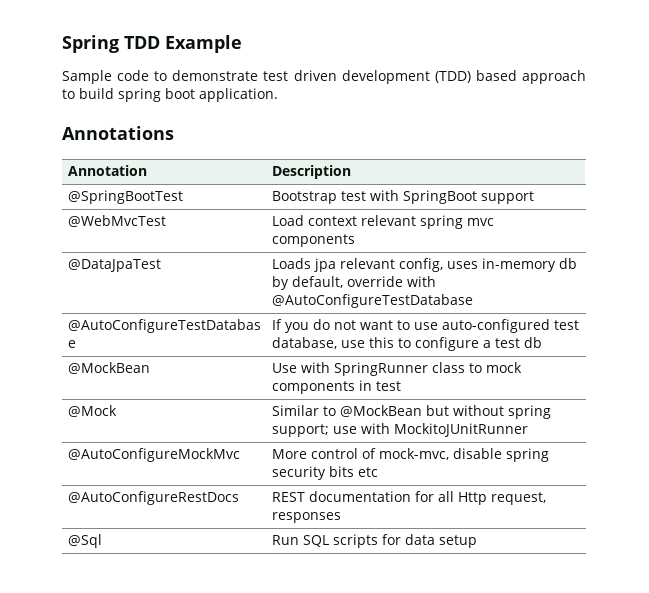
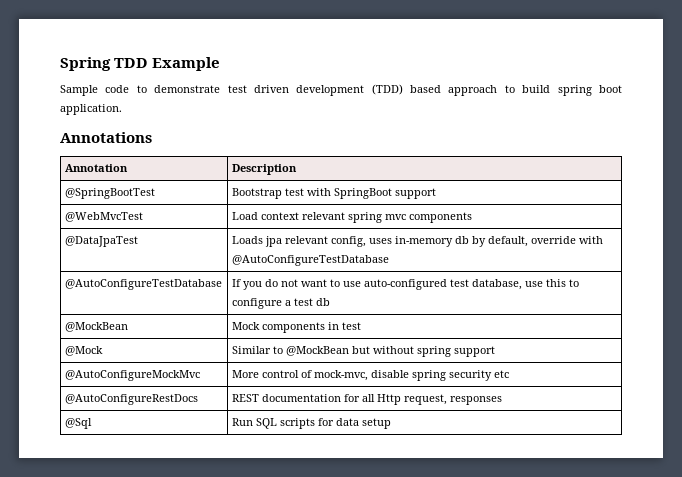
[271,362,522,376] Use with SpringRunner class to mock -> [232,322,261,330] Mock
[271,423,528,437] support; use with MockitoJUnitRunner -> [454,346,496,357] support
[328,466,354,477] bits -> (493, 375) none

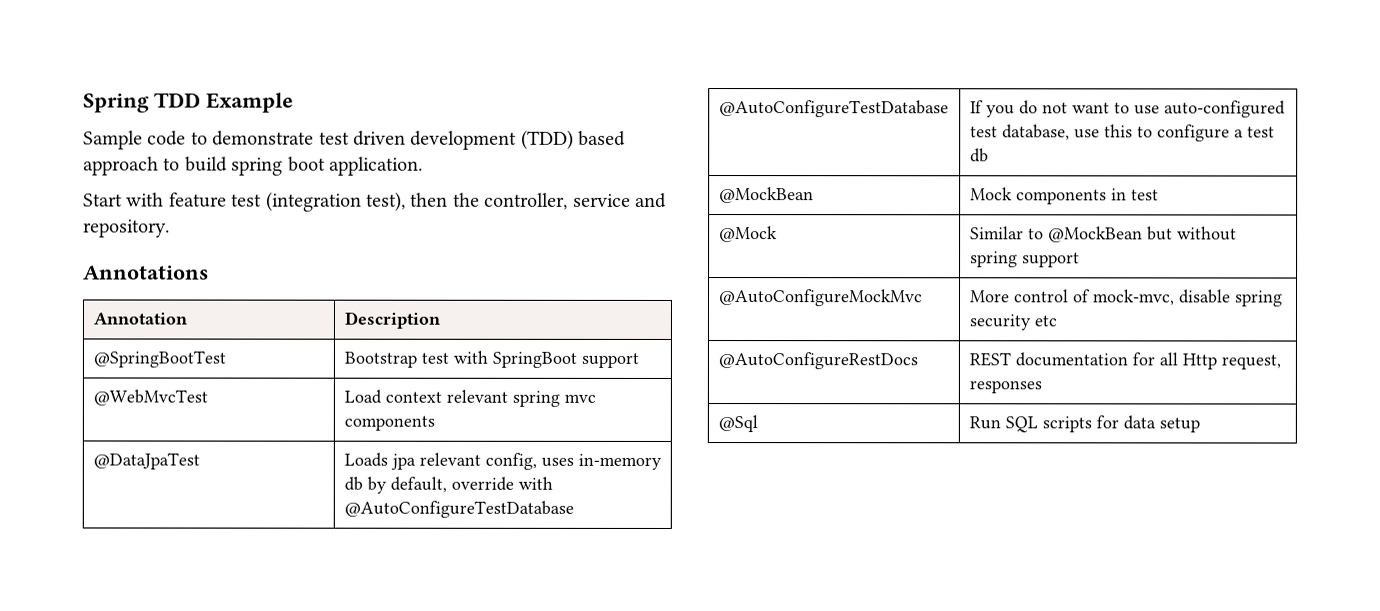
(122, 109) none -> [83,191,667,212] [83,219,170,238] // Start with feature test (integration test), then the controller, service and repository.

